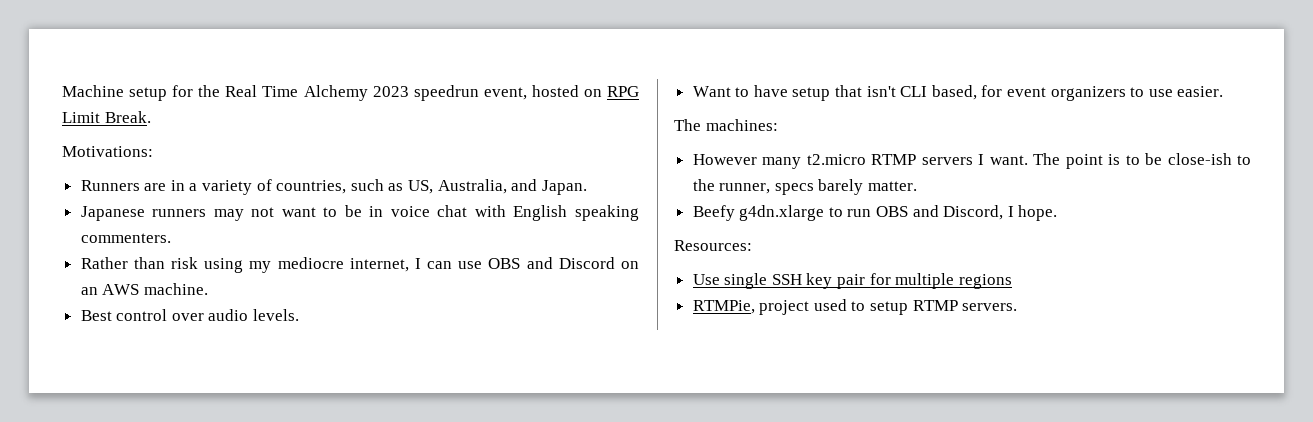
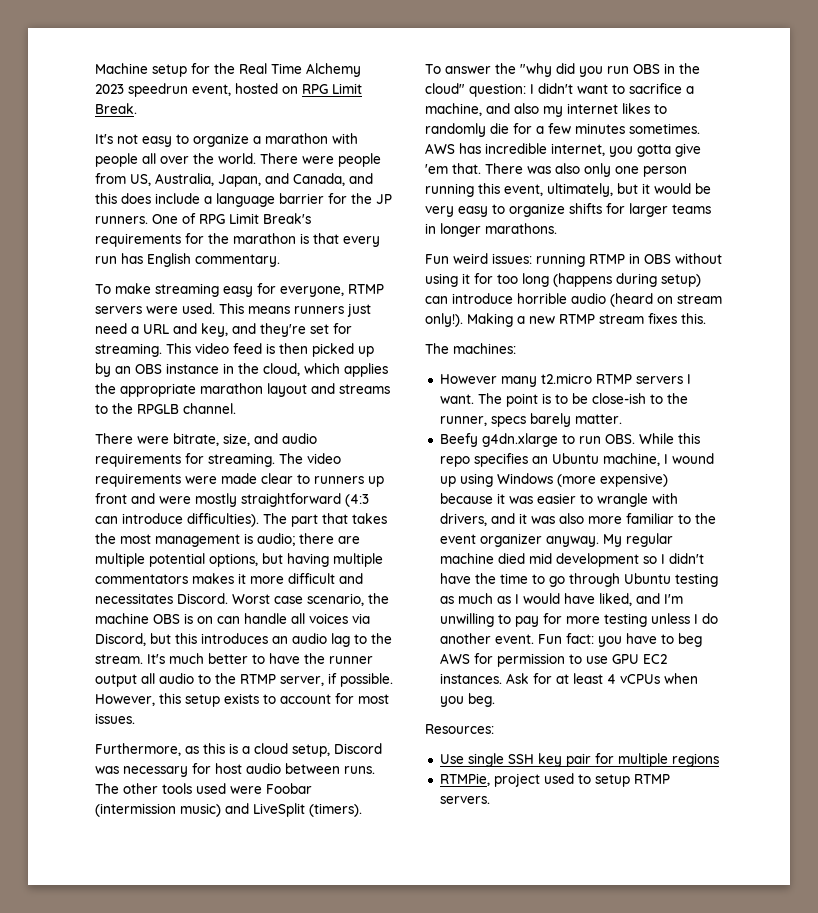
[62,146,153,157] [80,179,587,195] [80,205,639,221] [80,233,171,243] [80,257,639,273] [80,283,208,295] [80,309,300,321] [692,85,1224,101] Motivations: // Runners are in a variety of countries, such as US, Australia, and Japan. // Japanese runners may not want to be in voice chat with English speaking commenters. // Rather than risk using my mediocre internet, I can use OBS and Discord on an AWS machine. // Best control over audio levels. // Want to have setup that isn't CLI based, for event organizers to use easier. -> [95,133,358,147] [95,153,381,167] [95,173,373,187] [95,193,392,207] [95,213,311,224] [95,233,380,247] [95,253,280,267] [95,283,384,297] [95,303,371,317] [95,323,352,337] [95,343,374,357] [95,363,388,377] [95,383,390,397] [95,403,236,414] [95,433,317,446] [95,453,341,467] [95,473,384,487] [95,493,369,507] [95,513,387,527] [95,533,360,547] [95,553,383,567] [95,573,363,584] [95,593,389,606] [95,613,370,624] [95,633,392,647] [95,653,373,664] [95,673,393,687] [95,693,389,707] [95,713,135,724] [95,743,382,757] [95,763,375,777] [95,783,312,794] [95,803,362,817] [425,63,700,77] [425,83,694,97] [425,103,667,117] [425,123,700,137] [425,143,701,157] [425,163,687,177] [425,183,711,197] [425,203,711,217] [425,223,557,237] [425,253,722,267] [425,273,701,287] [425,293,722,307] [425,313,706,327] It's not easy to organize a marathon with people all over the world. There were people from US, Australia, Japan, and Canada, and this does include a language barrier for the JP runners. One of RPG Limit Break's requirements for the marathon is that every run has English commentary. // To make streaming easy for everyone, RTMP servers were used. This means runners just need a URL and key, and they're set for streaming. This video feed is then picked up by an OBS instance in the cloud, which applies the appropriate marathon layout and streams to the RPGLB channel. // There were bitrate, size, and audio requirements for streaming. The video requirements were made clear to runners up front and were mostly straightforward (4:3 can introduce difficulties). The part that takes the most management is audio; there are multiple potential options, but having multiple commentators makes it more difficult and necessitates Discord. Worst case scenario, the machine OBS is on can handle all voices via Discord, but this introduces an audio lag to the stream. It's much better to have the runner output all audio to the RTMP server, if possible. However, this setup exists to account for most issues. // Furthermore, as this is a cloud setup, Discord was necessary for host audio between runs. The other tools used were Foobar (intermission music) and LiveSplit (timers). // To answer the "why did you run OBS in the cloud" question: I didn't want to sacrifice a machine, and also my internet likes to randomly die for a few minutes sometimes. AWS has incredible internet, you gotta give 'em that. There was also only one person running this event, ultimately, but it would be very easy to organize shifts for larger teams in longer marathons. // Fun weird issues: running RTMP in OBS without using it for too long (happens during setup) can introduce horrible audio (heard on stream only!). Making a new RTMP stream fixes this.
[876,205,1058,221] OBS and Discord, I hope. -> [604,433,700,444] [439,453,714,467] [439,473,668,487] [439,493,678,507] [439,513,716,526] [439,533,673,547] [439,553,704,567] [439,573,718,587] [439,593,683,606] [439,613,718,627] [439,633,702,647] [439,653,667,667] [439,673,698,684] [439,693,495,707] OBS. While this repo specifies an Ubuntu machine, I wound up using Windows (more expensive) because it was easier to wrangle with drivers, and it was also more familiar to the event organizer anyway. My regular machine died mid development so I didn't have the time to go through Ubuntu testing as much as I would have liked, and I'm unwilling to pay for more testing unless I do another event. Fun fact: you have to beg AWS for permission to use GPU EC2 instances. Ask for at least 4 vCPUs when you beg.

